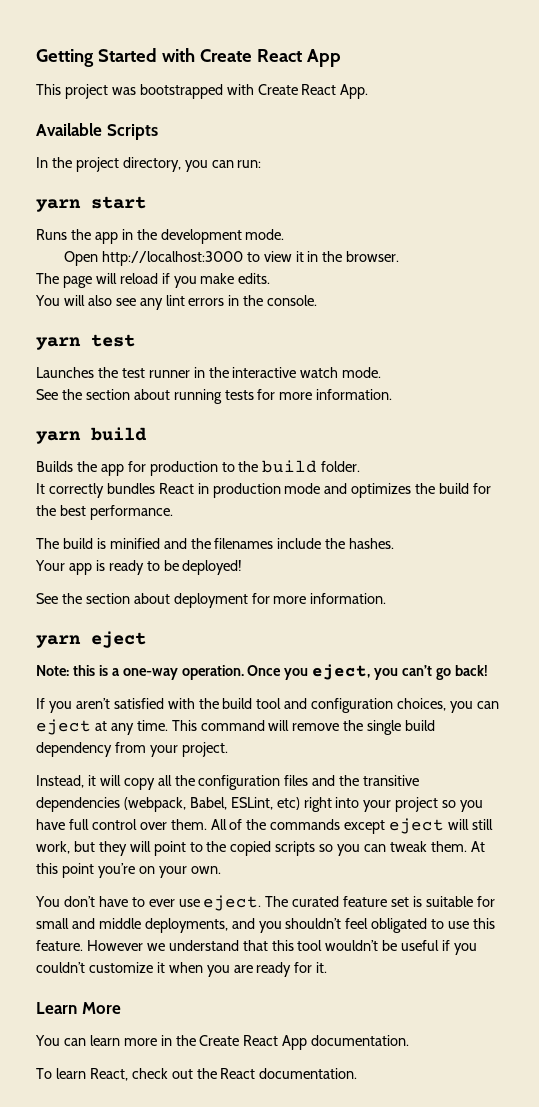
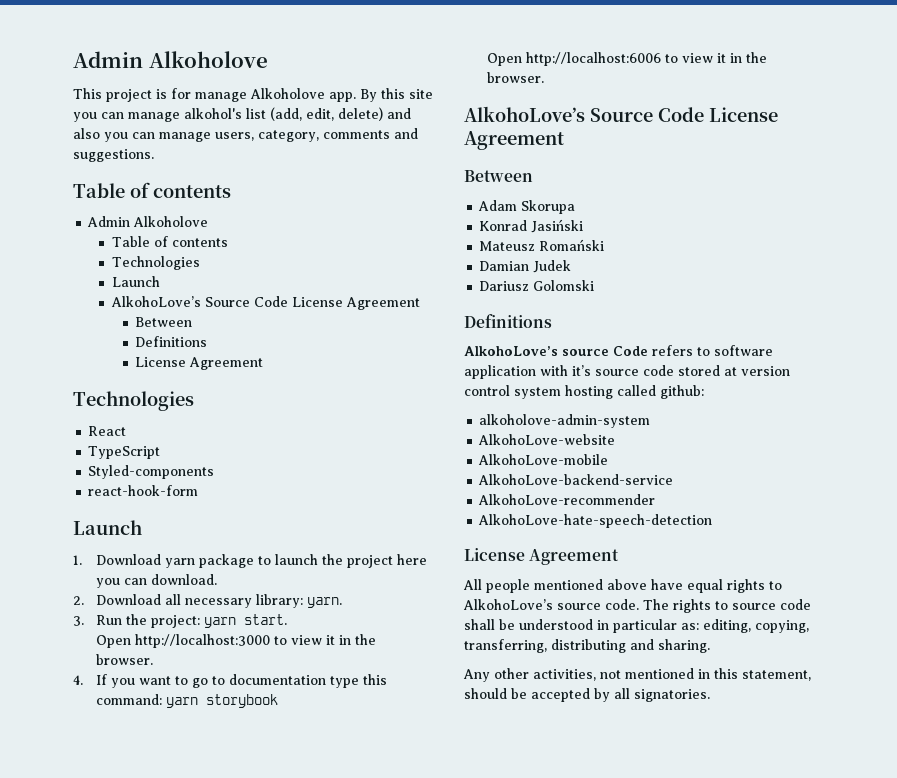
[36,48,341,67] [36,84,369,99] [36,123,158,140] [36,157,48,168] Getting Started with Create React App // This project was bootstrapped with Create React App. // Available Scripts // In -> [73,51,268,68] [73,88,433,102] [73,107,411,122] [73,128,418,142] [73,149,154,162] [73,182,231,198] [87,216,209,227] [111,236,228,247] [111,256,200,270] [111,276,160,287] [110,296,420,310] [135,317,193,327] [135,336,208,347] [135,357,264,370] [73,391,194,411] [88,426,127,436] [88,446,161,459] [88,465,215,479] [88,485,199,496] [73,520,142,535] [73,554,319,568] Admin Alkoholove // This project is for manage Alkoholove app. By this site you can manage alkohol's list (add, edit, delete) and also you can manage users, category, comments and suggestions. // Table of contents // Admin Alkoholove // Table of contents // Technologies // Launch // AlkohoLove’s Source Code License Agreement // Between // Definitions // License Agreement // Technologies // React // TypeScript // Styled-components // react-hook-form // Launch // 1. Download yarn package to launch
[122,157,262,172] [36,196,146,212] [36,229,285,244] directory, you can run: // yarn start // Runs the app in the development mode. -> [397,554,428,565] [96,574,218,588] [73,594,343,608] [73,614,288,628] here you can download. // 2. Download all necessary library: yarn. // 3. Run the project: yarn start.
[36,273,271,288] [35,295,318,310] [36,334,135,350] [36,367,382,378] [36,389,393,404] [36,427,147,444] [36,460,361,476] [36,483,492,498] [36,505,173,520] [36,538,395,549] [35,560,243,575] [36,593,387,608] [36,631,146,648] [36,664,488,680] [36,698,499,713] [36,719,436,735] [36,742,228,757] [36,775,420,790] [36,797,484,812] [36,818,493,834] [36,841,485,856] [36,863,221,878] [35,895,495,911] [36,918,496,933] [36,940,478,955] [36,962,328,977] [36,1002,121,1014] [35,1035,410,1050] [36,1068,358,1081] The page will reload if you make edits. // You will also see any lint errors in the console. // yarn test // Launches the test runner in the interactive watch mode. // See the section about running tests for more information. // yarn build // Builds the app for production to the build folder. // It correctly bundles React in production mode and optimizes the build for the best performance. // The build is minified and the filenames include the hashes. // Your app is ready to be deployed! // See the section about deployment for more information. // yarn eject // Note: this is a one-way operation. Once you eject, you can’t go back! // If you aren’t satisfied with the build tool and configuration choices, you can eject at any time. This command will remove the single build dependency from your project. // Instead, it will copy all the configuration files and the transitive dependencies (webpack, Babel, ESLint, etc) right into your project so you have full control over them. All of the commands except eject will still work, but they will point to the copied scripts so you can tweak them. At this point you’re on your own. // You don’t have to ever use eject. The curated feature set is suitable for small and middle deployments, and you shouldn’t feel obligated to use this feature. However we understand that this tool wouldn’t be useful if you couldn’t customize it when you are ready for it. // Learn More // You can learn more in the Create React App documentation. // To learn React, check out the React documentation. -> [73,674,388,688] [96,694,279,708] [487,52,768,66] [487,72,545,83] [464,106,778,122] [464,131,564,150] [464,170,533,182] [478,200,576,214] [479,219,584,233] [479,239,605,251] [479,260,572,273] [479,280,595,291] [464,314,552,328] [464,345,773,356] [464,365,790,379] [464,385,704,399] [479,414,651,428] [478,434,616,445] [478,454,609,465] [478,474,674,485] [478,494,656,505] [478,514,713,528] [464,548,620,565] [463,579,782,593] [463,599,811,613] [464,619,809,633] [464,639,710,653] [463,668,811,682] [464,688,710,702] 4. If you want to go to documentation type this command: yarn storybook // Open http://localhost:6006 to view it in the browser. // AlkohoLove’s Source Code License Agreement // Between // Adam Skorupa // Konrad Jasiński // Mateusz Romański // Damian Judek // Dariusz Golomski // Definitions // AlkohoLove’s source Code refers to software application with it’s source code stored at version control system hosting called github: // alkoholove-admin-system // AlkohoLove-website // AlkohoLove-mobile // AlkohoLove-backend-service // AlkohoLove-recommender // AlkohoLove-hate-speech-detection // License Agreement // All people mentioned above have equal rights to AlkohoLove’s source code. The rights to source code shall be understood in particular as: editing, copying, transferring, distributing and sharing. // Any other activities, not mentioned in this statement, should be accepted by all signatories.

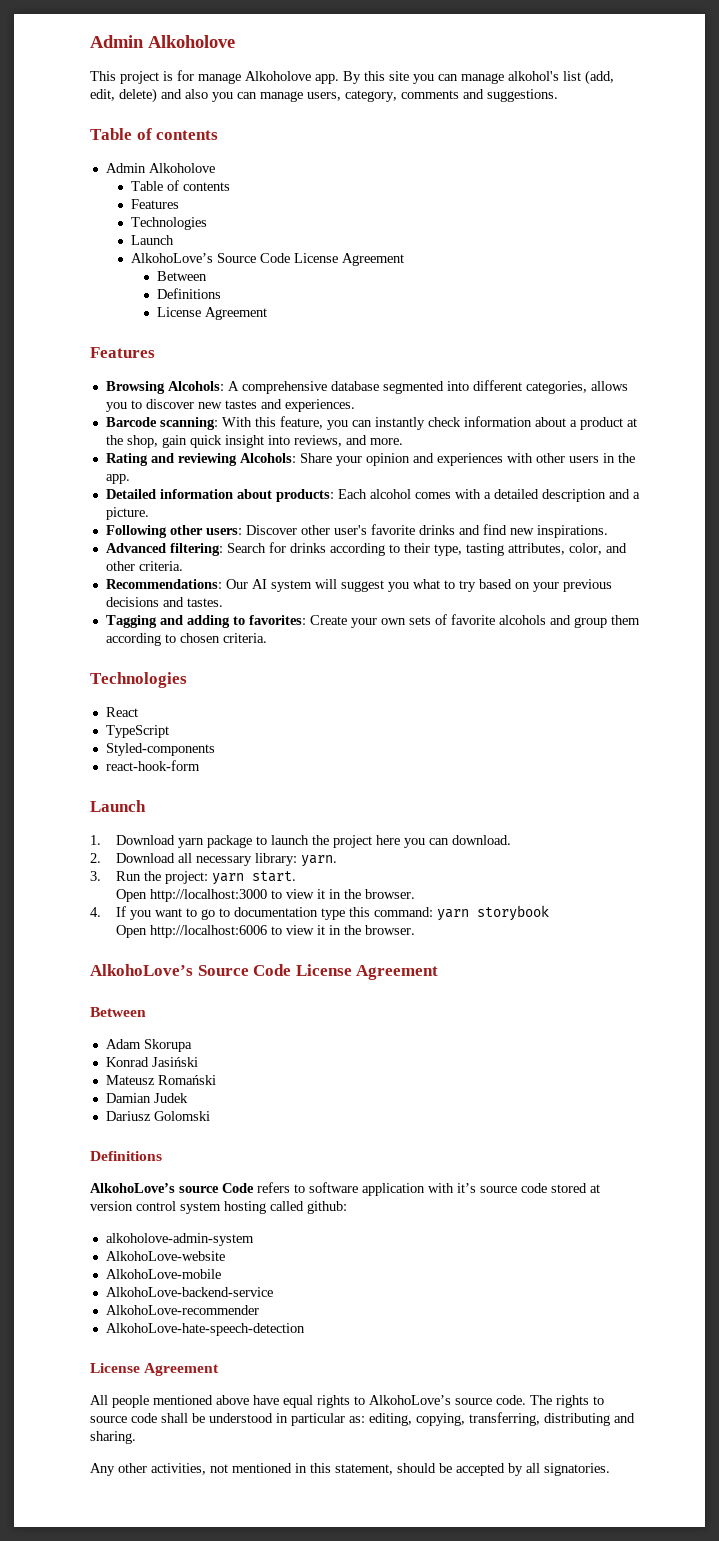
(228, 242) none -> [131,199,180,209] // Features
(264, 363) none -> [90,347,155,358] [105,380,628,394] [105,399,355,412] [105,416,637,430] [105,435,403,448] [105,453,635,466] [105,474,130,484] [105,489,640,502] [105,507,149,520] [105,524,608,538] [105,542,627,556] [105,561,183,571] [105,579,612,592] [105,597,223,607] [105,614,640,628] [105,633,267,646] // Features // Browsing Alcohols: A comprehensive database segmented into different categories, allows you to discover new tastes and experiences. // Barcode scanning: With this feature, you can instantly check information about a product at the shop, gain quick insight into reviews, and more. // Rating and reviewing Alcohols: Share your opinion and experiences with other users in the app. // Detailed information about products: Each alcohol comes with a detailed description and a picture. // Following other users: Discover other user's favorite drinks and find new inspirations. // Advanced filtering: Search for drinks according to their type, tasting attributes, color, and other criteria. // Recommendations: Our AI system will suggest you what to try based on your previous decisions and tastes. // Tagging and adding to favorites: Create your own sets of favorite alcohols and group them according to chosen criteria.

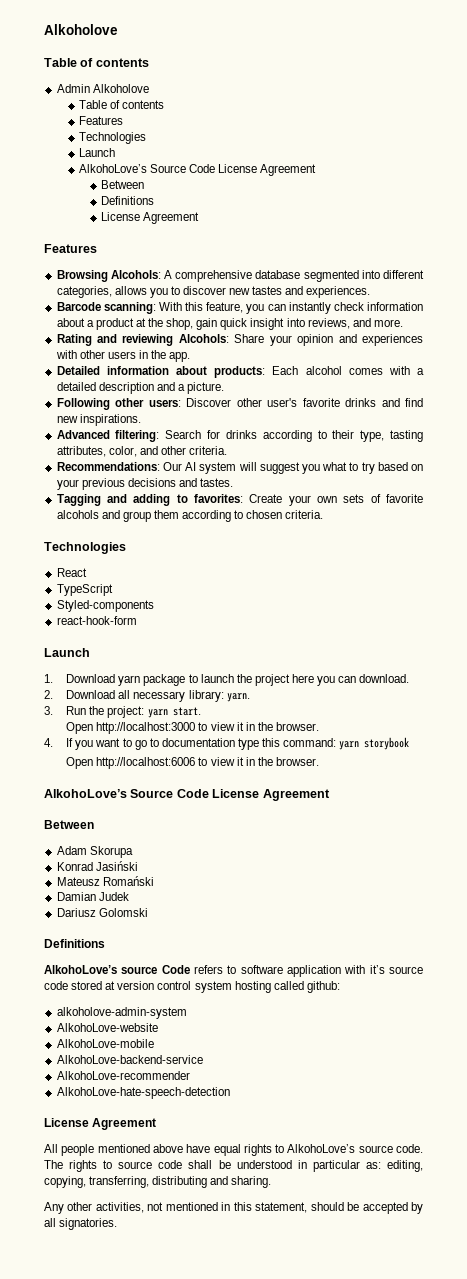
[90,35,235,48] [90,70,614,85] [90,88,558,103] Admin Alkoholove // This project is for manage Alkoholove app. By this site you can manage alkohol's list (add, edit, delete) and also you can manage users, category, comments and suggestions. -> [44,24,118,35] Alkoholove

